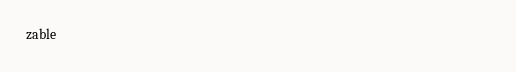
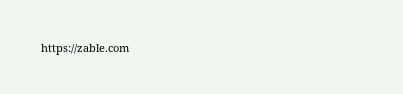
[26,28,56,40] zable -> [41,44,130,55] https://zable.com

